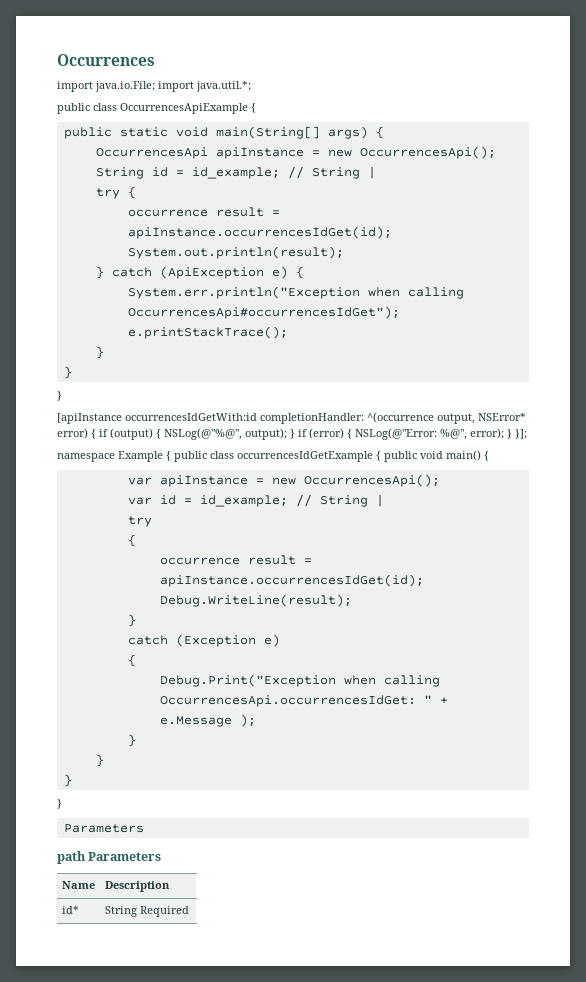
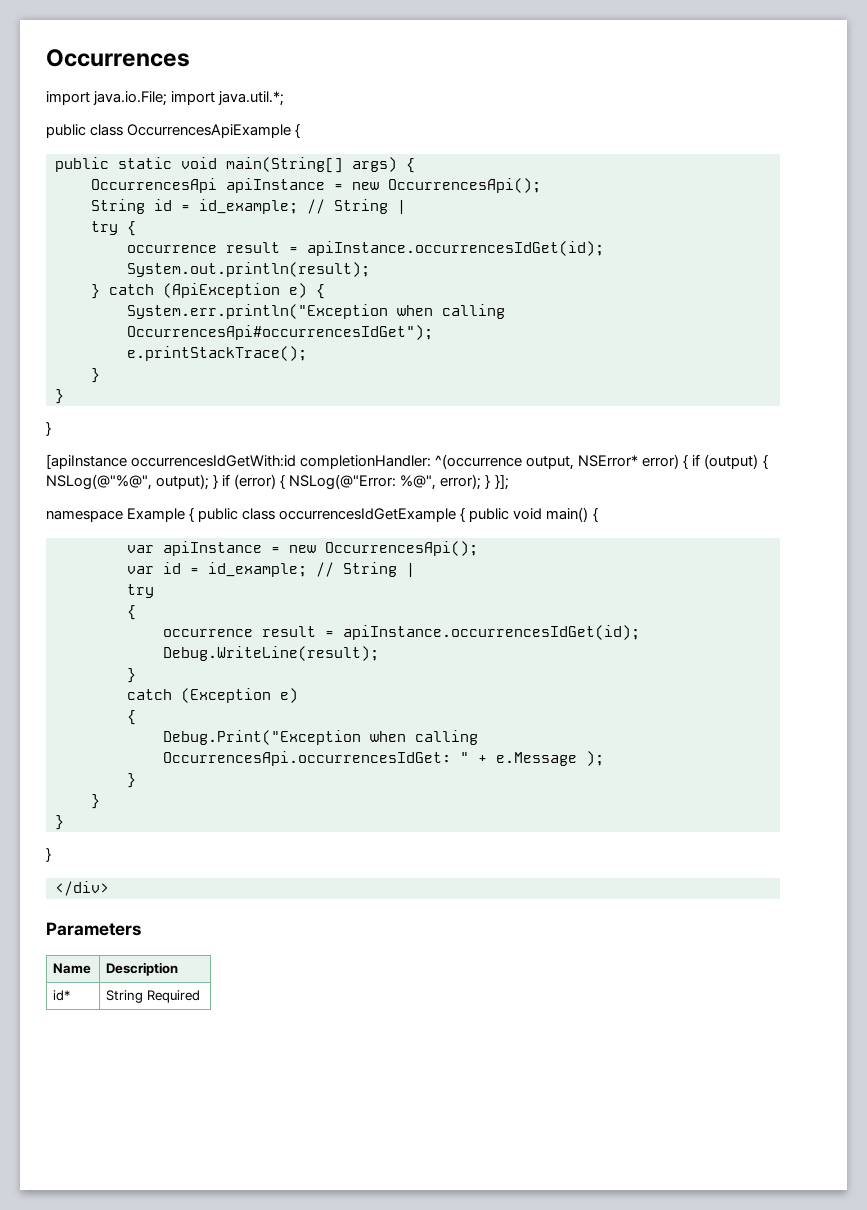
[63,824,144,833] [57,851,86,864] Parameters // path -> [55,881,109,896] </div> //

